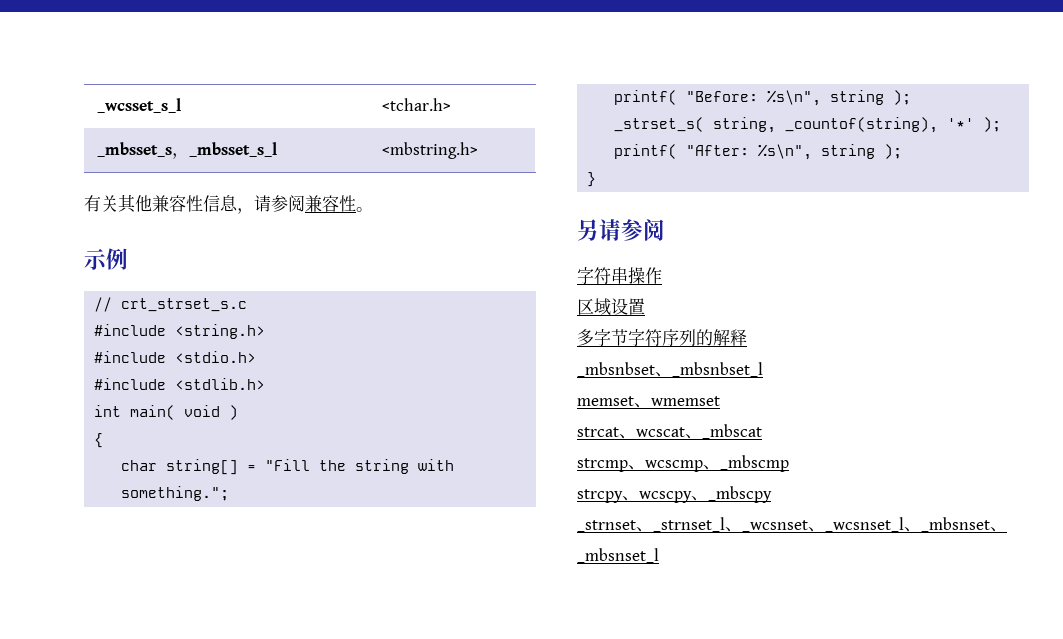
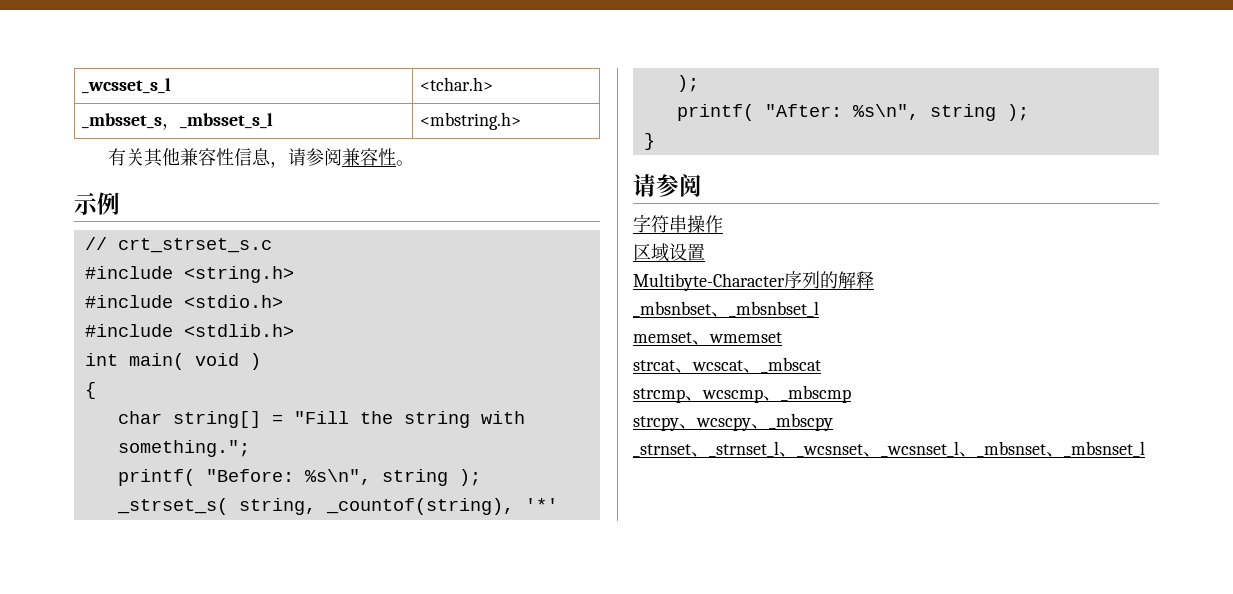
[577,219,599,241] 另 -> (655, 141) none
[577,329,662,346] 多字节字符 -> [633,273,785,291] Multibyte-Character

